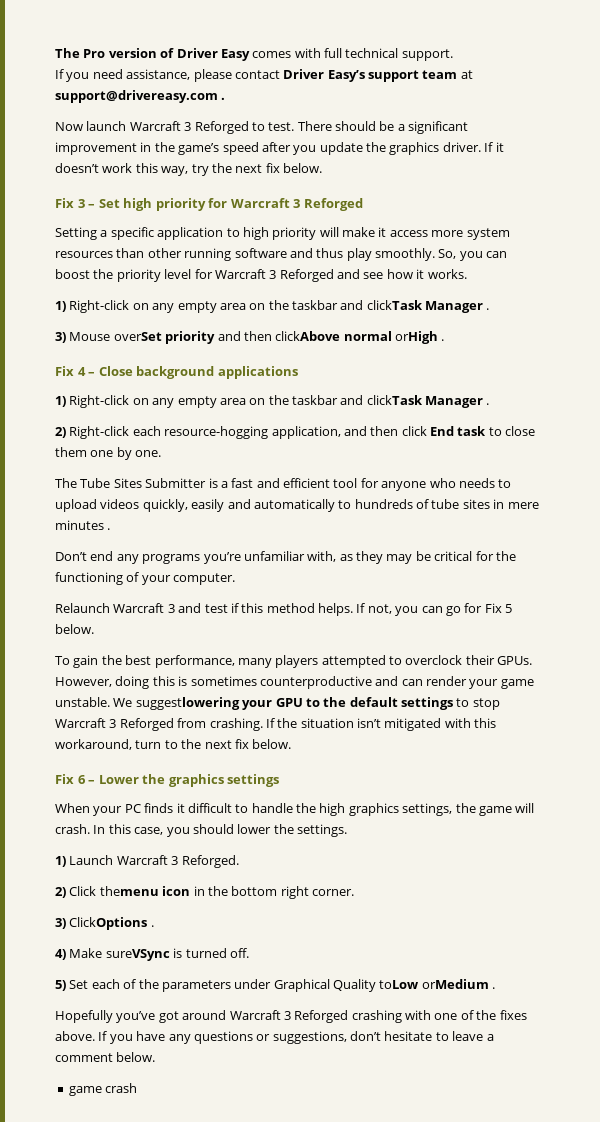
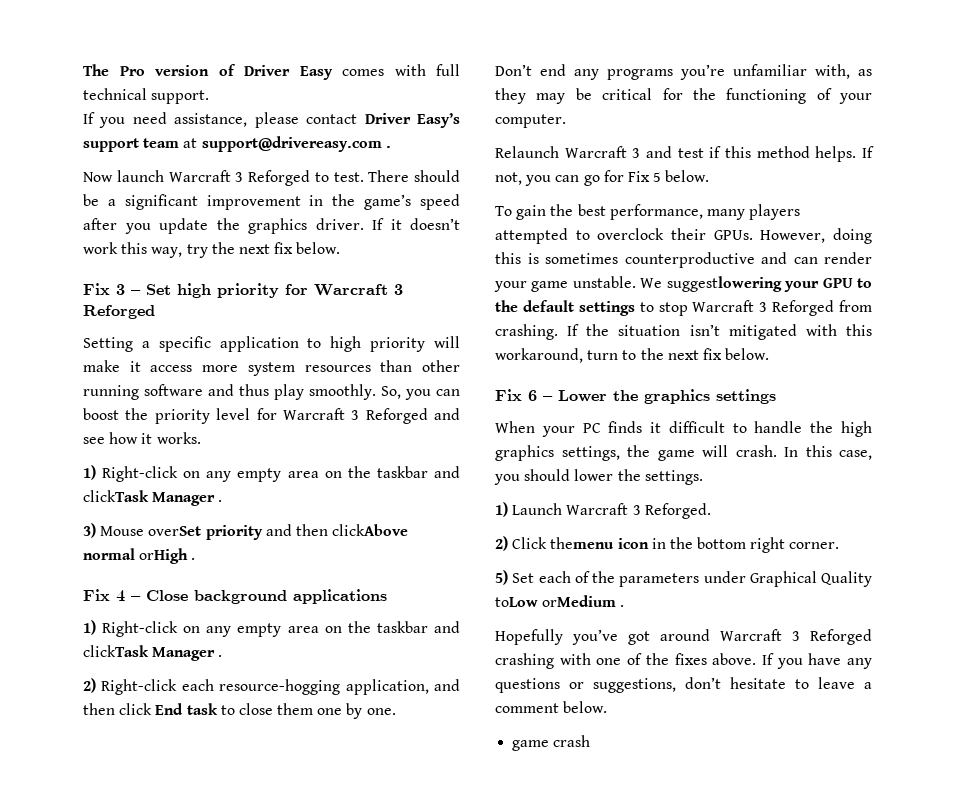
[55,478,512,491] [55,499,539,512] [55,520,111,530] // The Tube Sites Submitter is a fast and efficient tool for anyone who needs to upload videos quickly, easily and automatically to hundreds of tube sites in mere minutes . -> (396, 711) none
[55,917,154,930] [55,948,249,961] // 3) ClickOptions . // 4) Make sureVSync is turned off. -> (840, 545) none

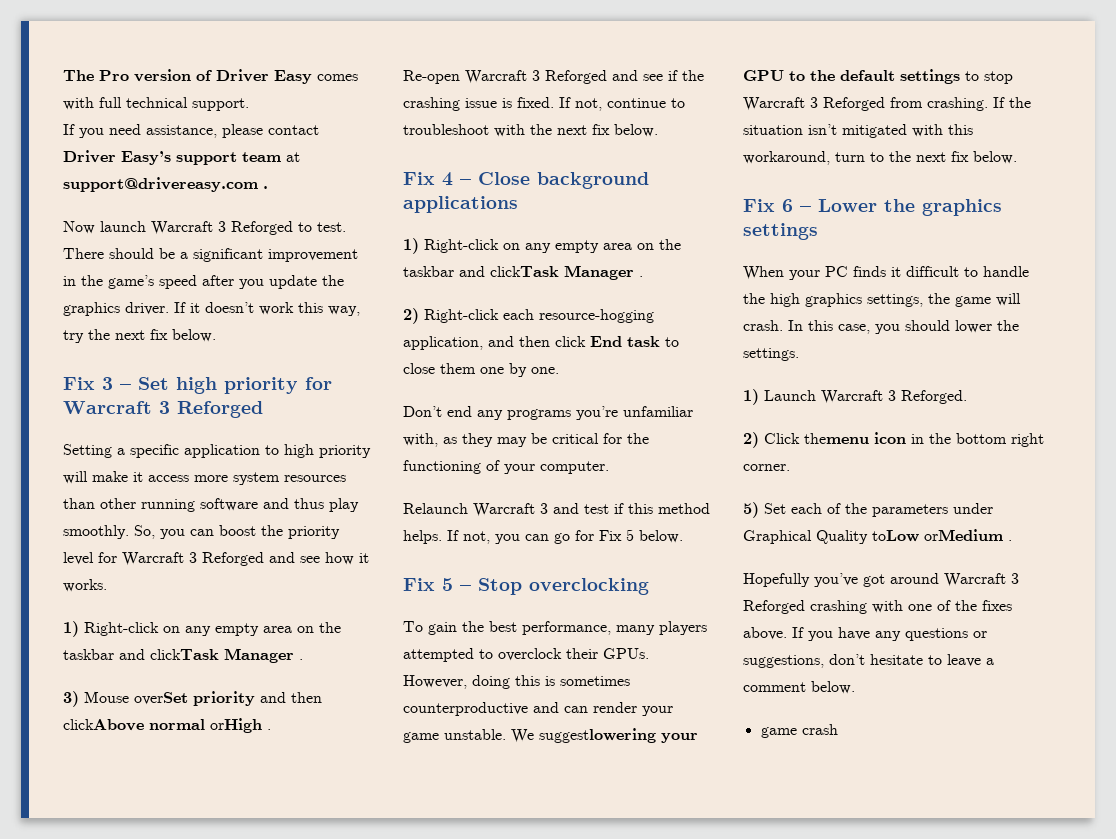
(196, 559) none -> [403,70,704,84] [403,97,685,111] [403,124,658,137] // Re-open Warcraft 3 Reforged and see if the crashing issue is fixed. If not, continue to troubleshoot with the next fix below.
(710, 176) none -> [403,578,649,595] // Fix 5 – Stop overclocking

